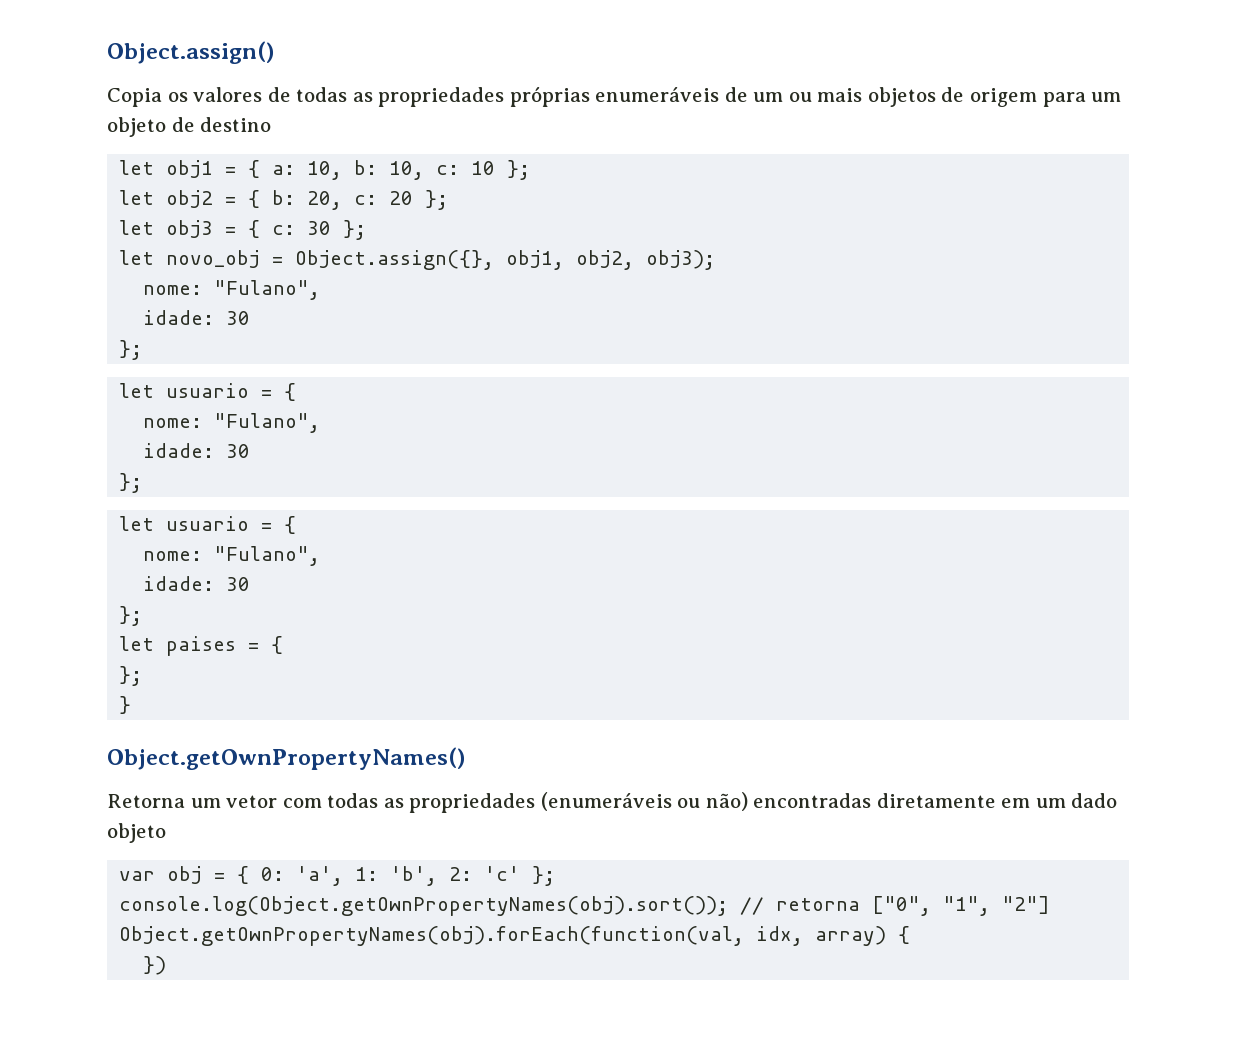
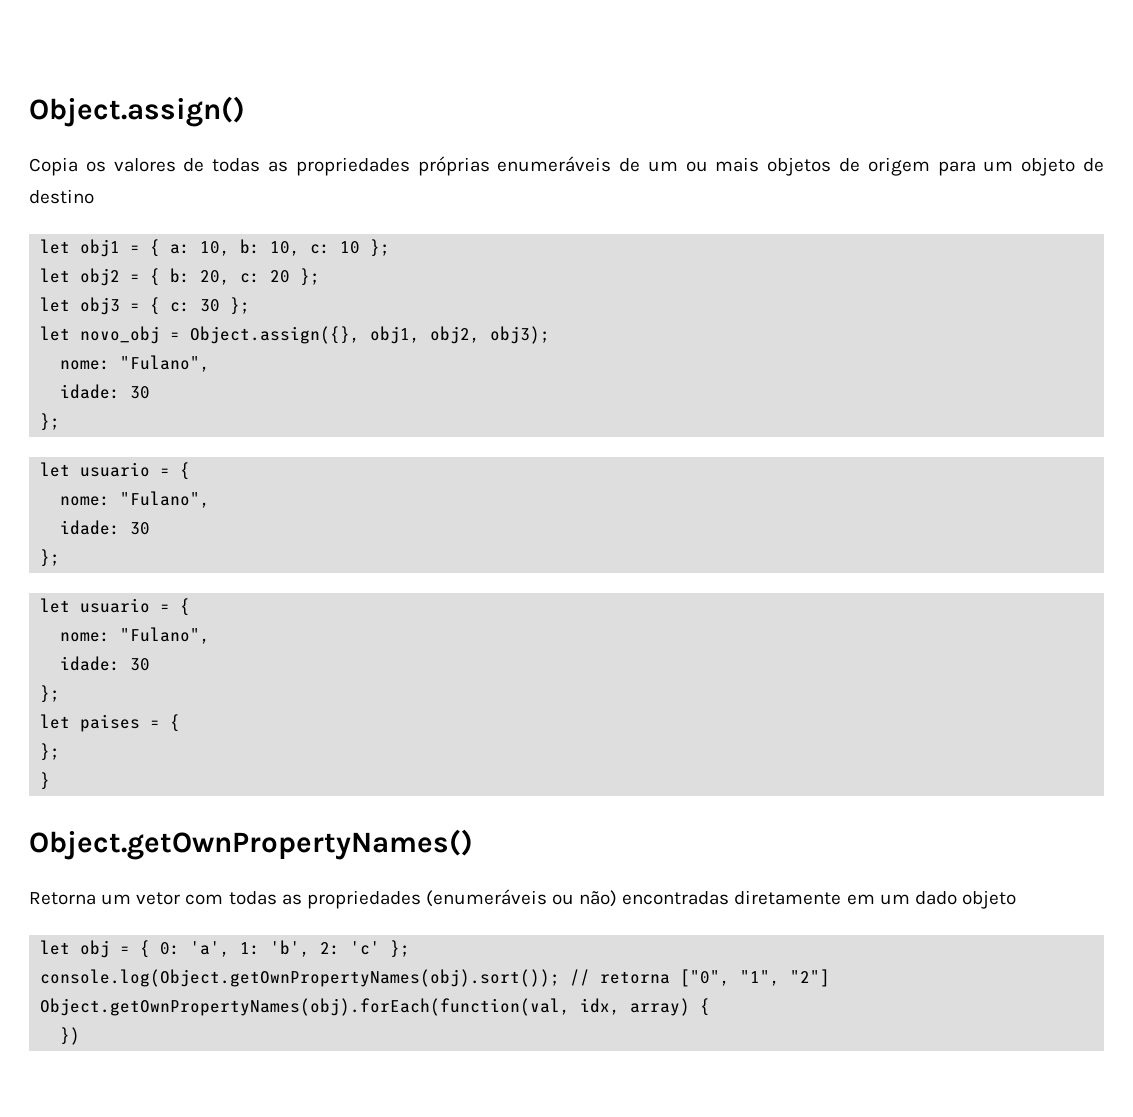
[119,871,156,881] var -> [40,940,71,955] let

